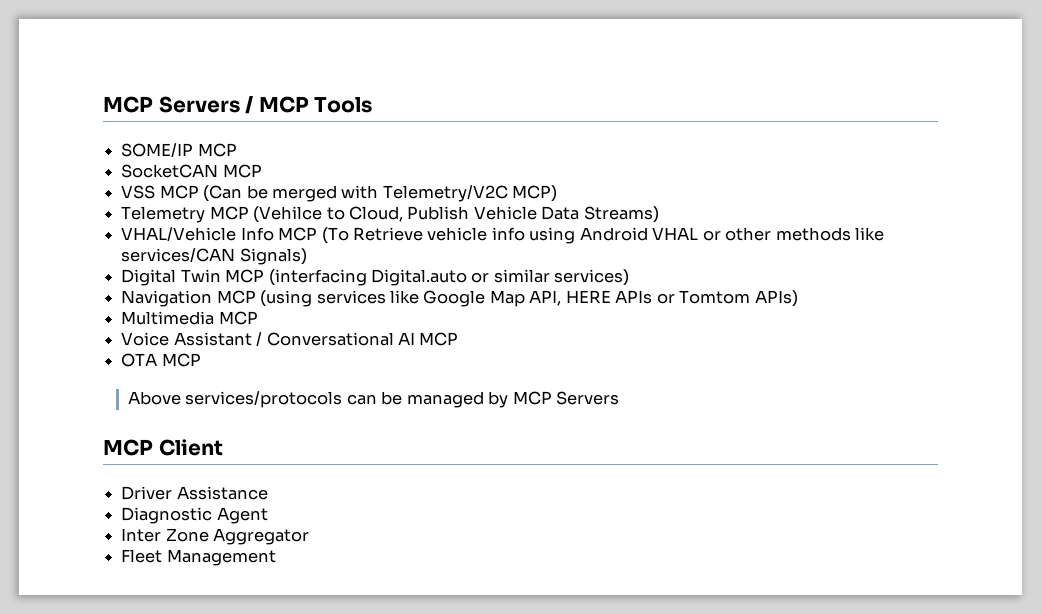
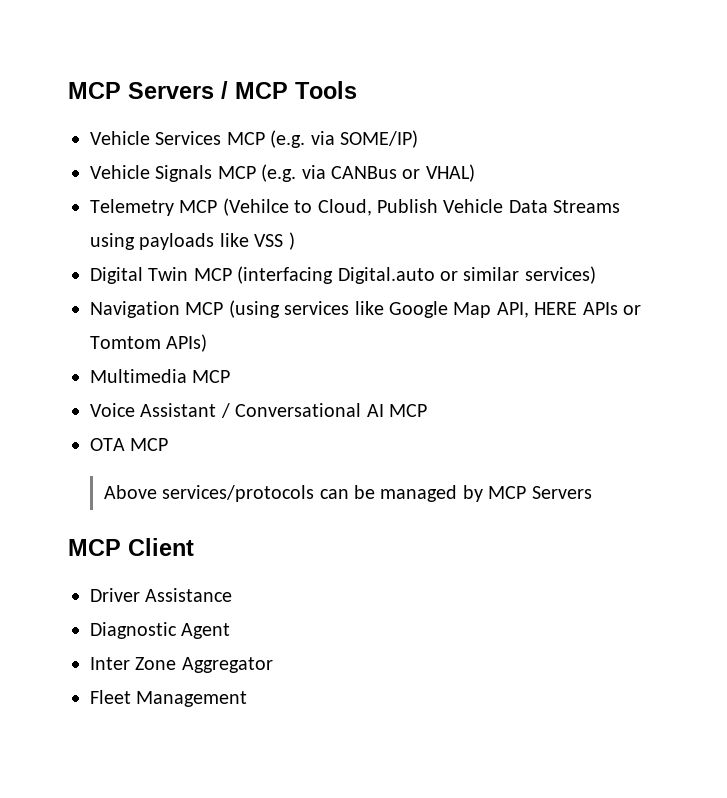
[121,143,237,157] [121,164,262,178] [121,185,558,202] SOME/IP MCP // SocketCAN MCP // VSS MCP (Can be merged with Telemetry/V2C MCP) -> [90,130,418,148] [90,164,475,182] Vehicle Services MCP (e.g. via SOME/IP) // Vehicle Signals MCP (e.g. via CANBus or VHAL)
[583,206,659,223] [121,227,885,244] [121,248,307,265] Streams) // VHAL/Vehicle Info MCP (To Retrieve vehicle info using Android VHAL or other methods like services/CAN Signals) -> [553,200,621,213] [90,232,295,250] Streams using payloads like VSS )

